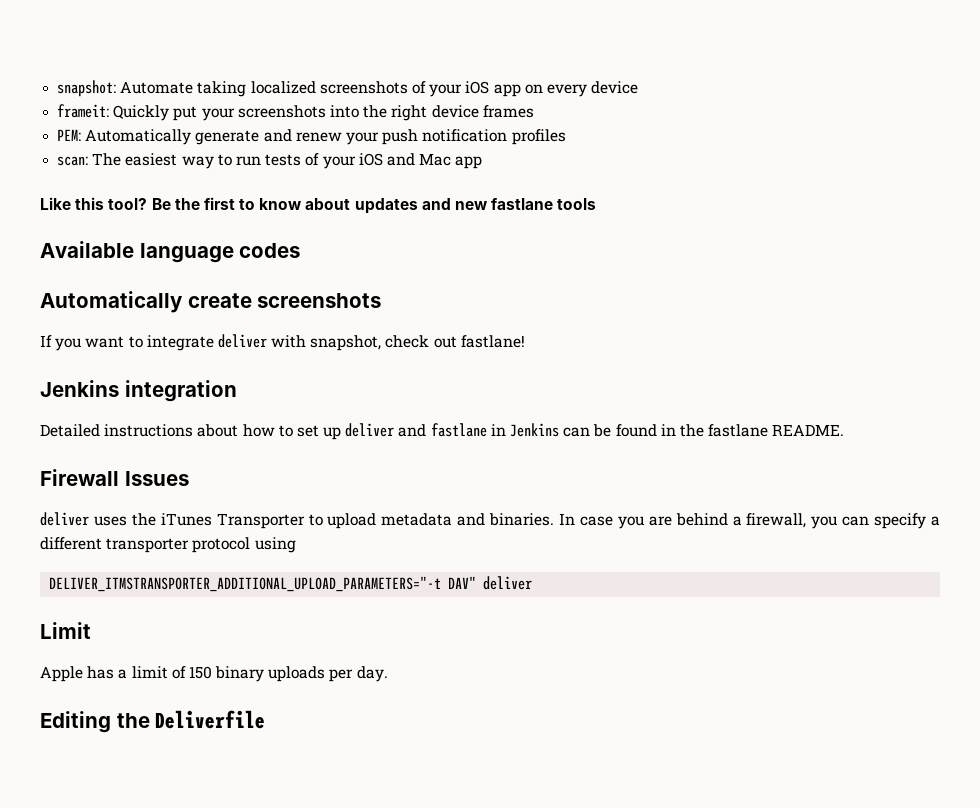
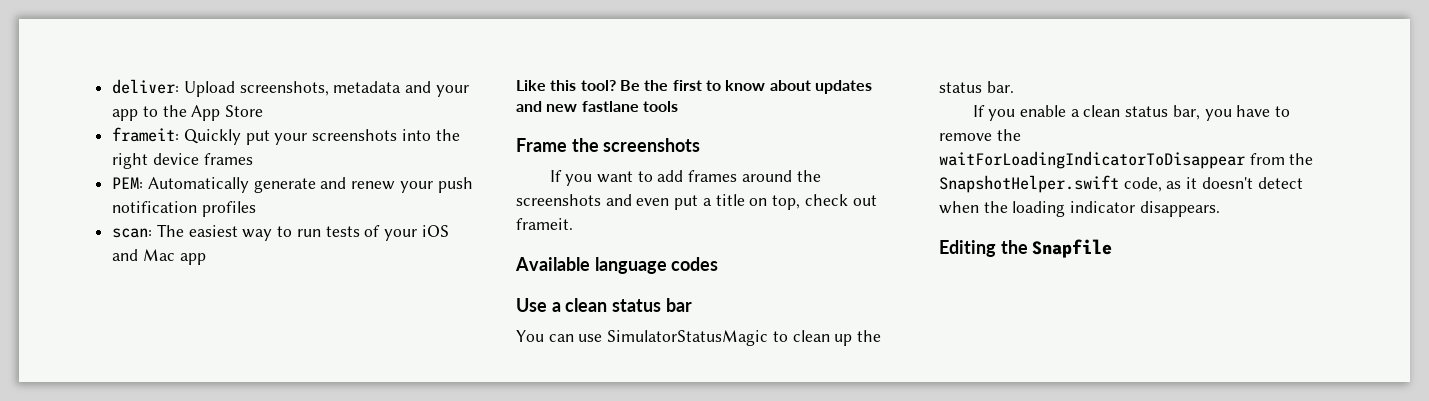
[57,80,639,97] snapshot: Automate taking localized screenshots of your iOS app on every device -> [112,79,469,97] [112,105,264,121] deliver: Upload screenshots, metadata and your app to the App Store
[40,241,301,263] [40,291,252,313] Available language codes // Automatically create -> [516,138,599,152] Frame the
[146,334,525,351] [40,380,237,402] [40,423,845,440] [40,469,189,486] [40,512,940,529] [40,537,296,553] [49,576,533,592] [40,622,91,639] [40,666,388,682] integrate deliver with snapshot, check out fastlane! // Jenkins integration // Detailed instructions about how to set up deliver and fastlane in Jenkins can be found in the fastlane README. // Firewall Issues // deliver uses the iTunes Transporter to upload metadata and binaries. In case you are behind a firewall, you can specify a different transporter protocol using // DELIVER_ITMSTRANSPORTER_ADDITIONAL_UPLOAD_PARAMETERS="-t DAV" deliver // Limit // Apple has a limit of 150 binary uploads per day. -> [657,170,821,182] [516,194,877,210] [516,218,573,230] [515,257,719,274] [516,298,692,312] [516,330,882,346] [939,81,1014,93] [972,105,1291,121] [939,129,1021,141] [939,151,1314,169] [939,175,1303,193] [939,201,1220,217] add frames around the screenshots and even put a title on top, check out frameit. // Available language codes // Use a clean status bar // You can use SimulatorStatusMagic to clean up the status bar. // If you enable a clean status bar, you have to remove the waitForLoadingIndicatorToDisappear from the SnapshotHelper.swift code, as it doesn't detect when the loading indicator disappears.
[155,710,266,729] Deliverfile -> [1032,239,1113,258] Snapfile

